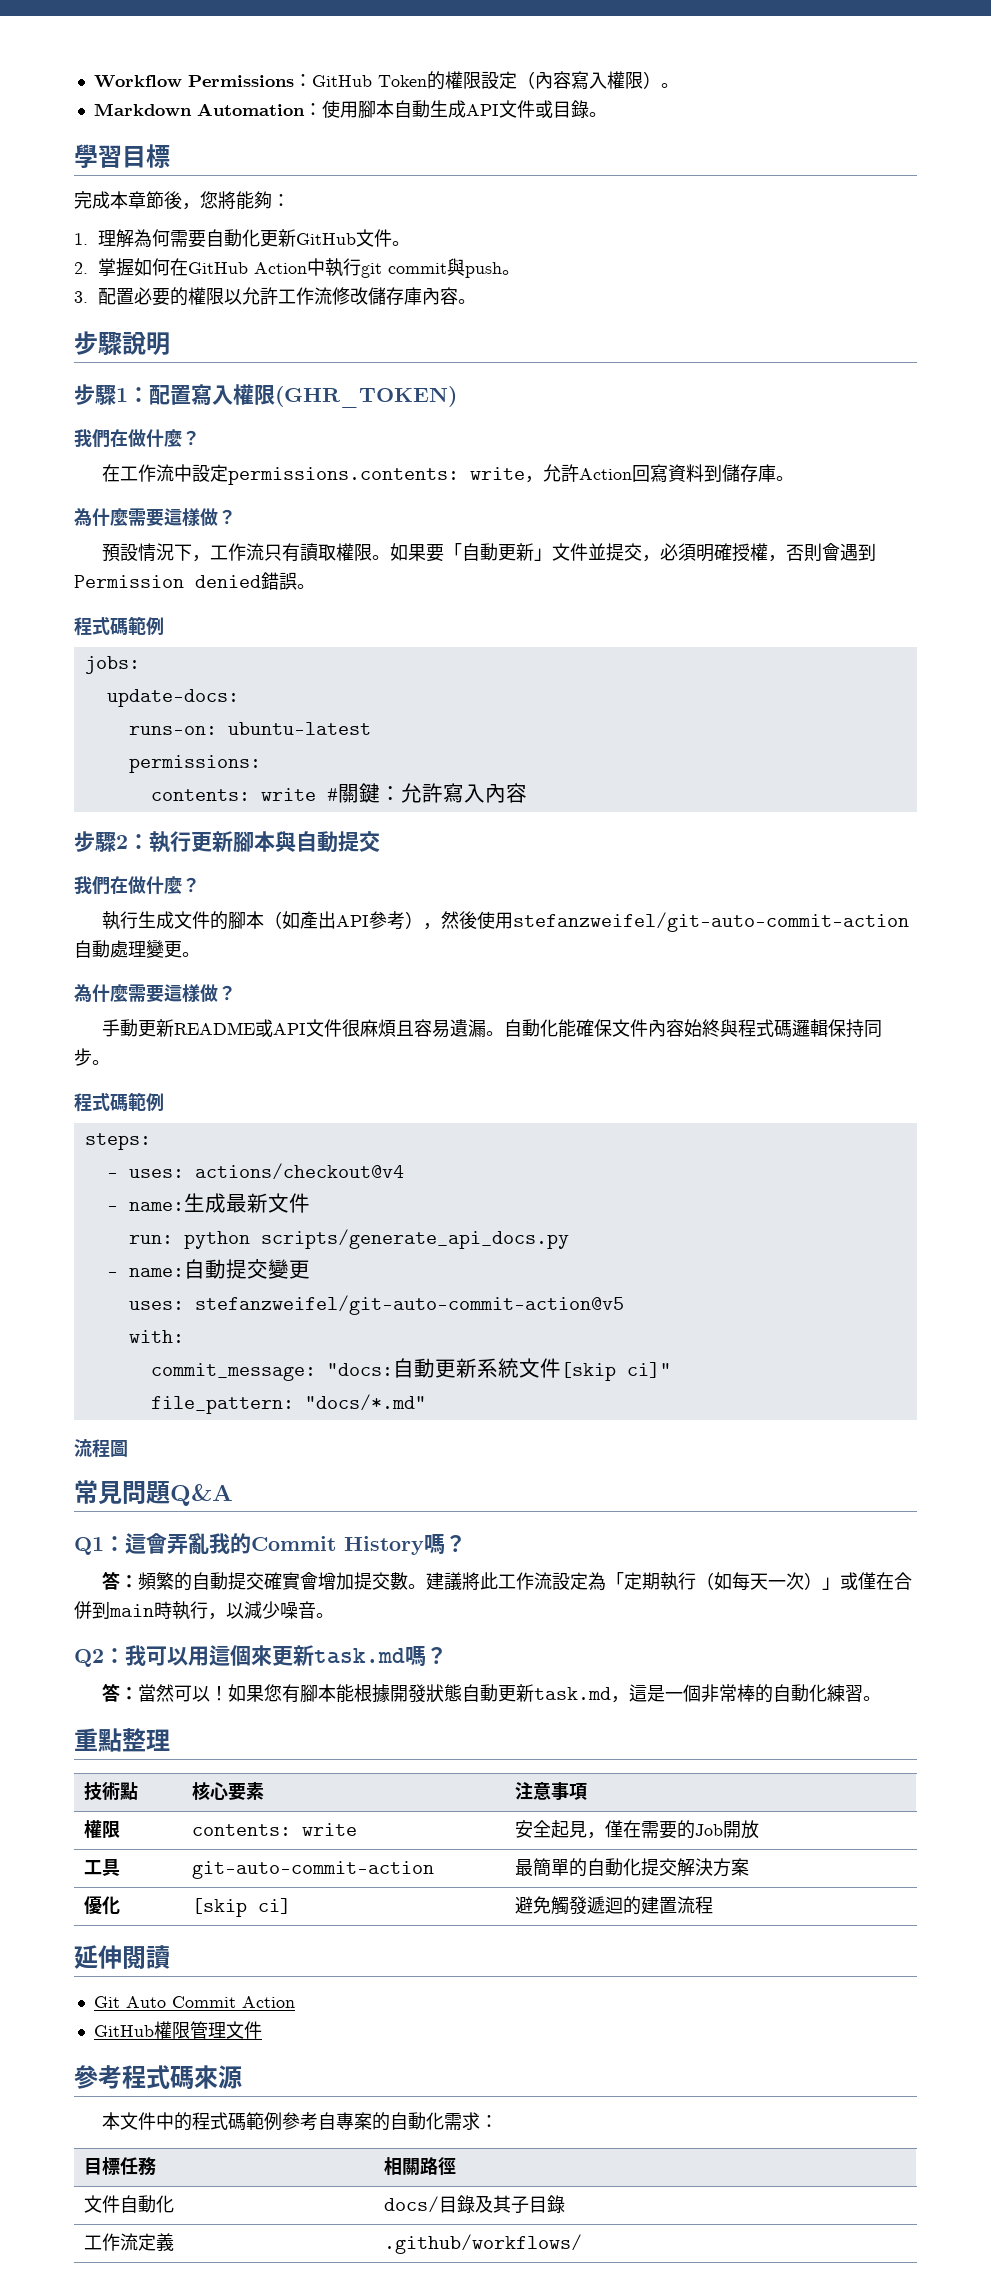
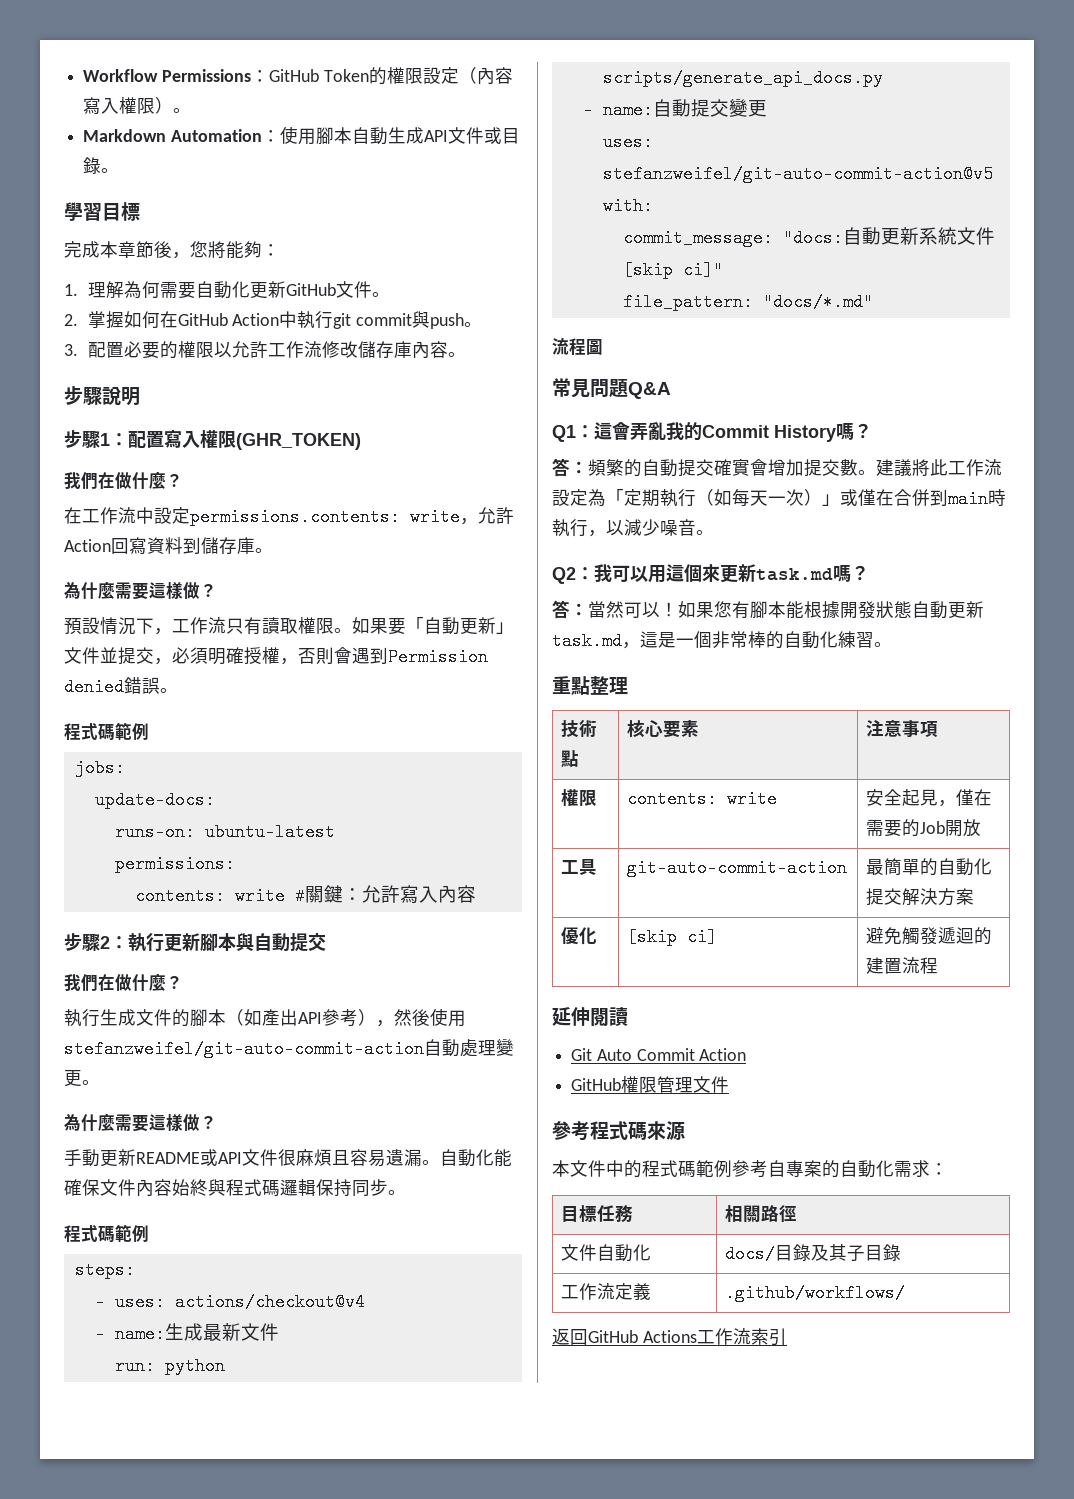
(583, 2244) none -> [552,1328,787,1346] // 返回GitHub Actions工作流索引

